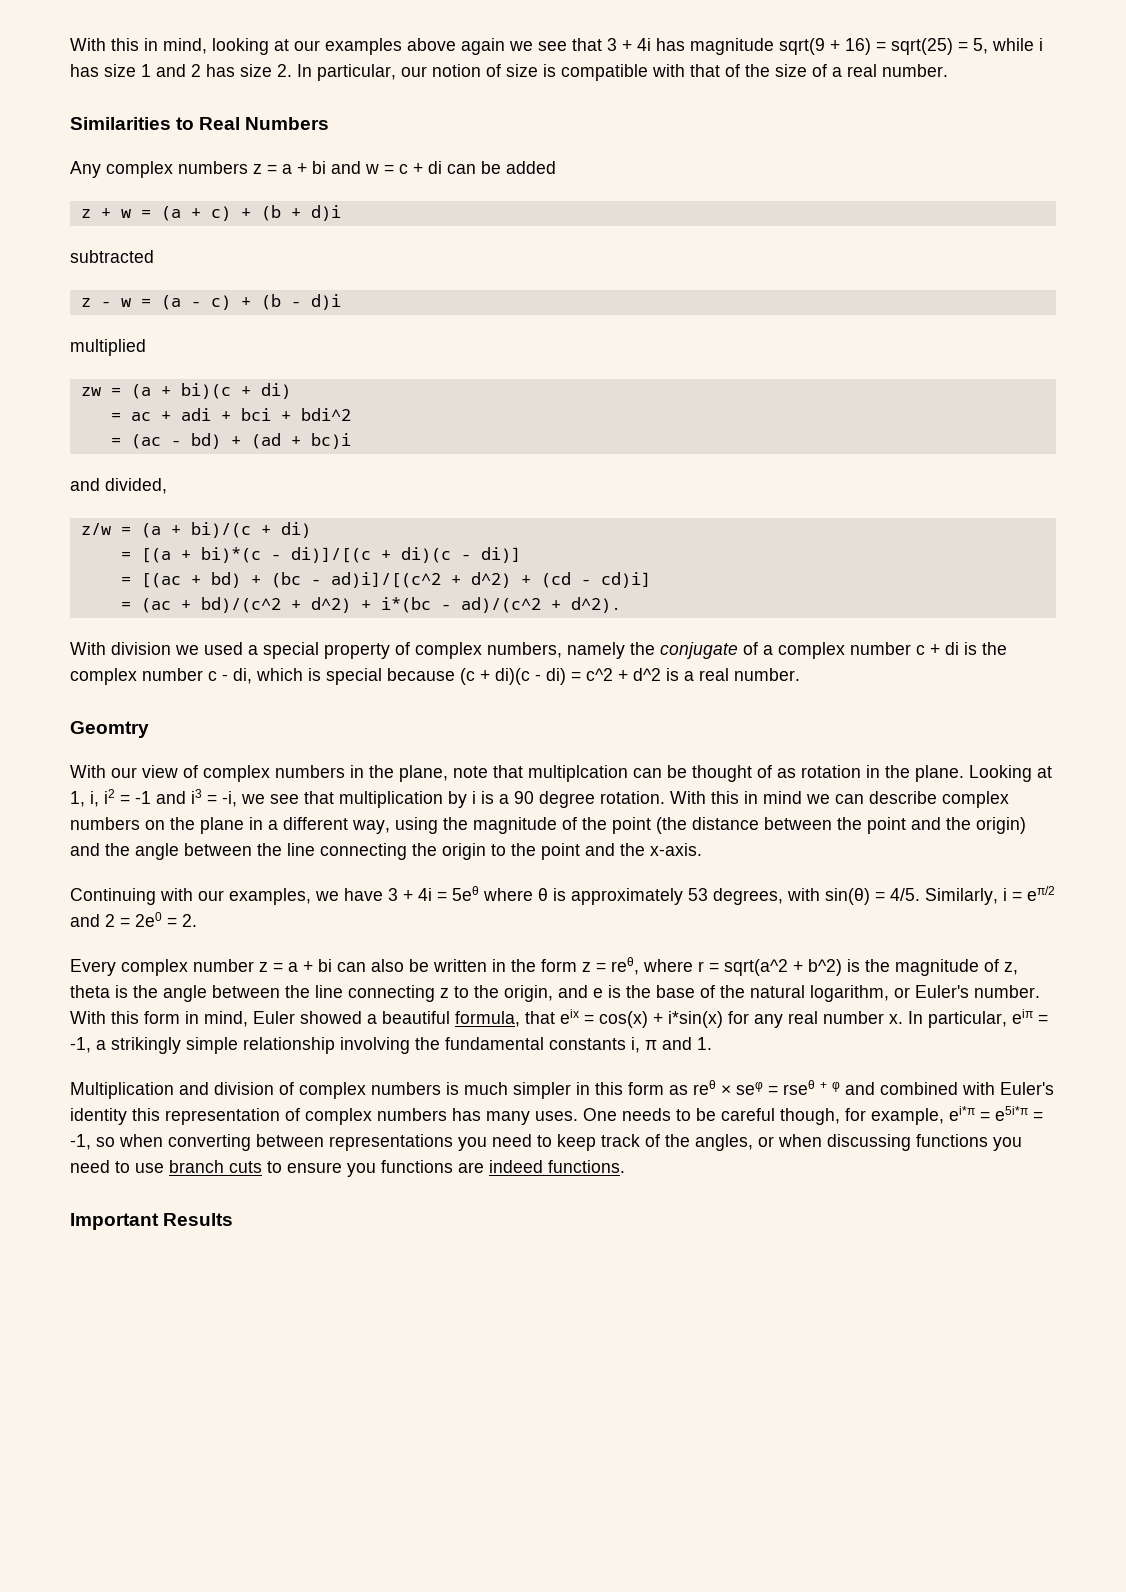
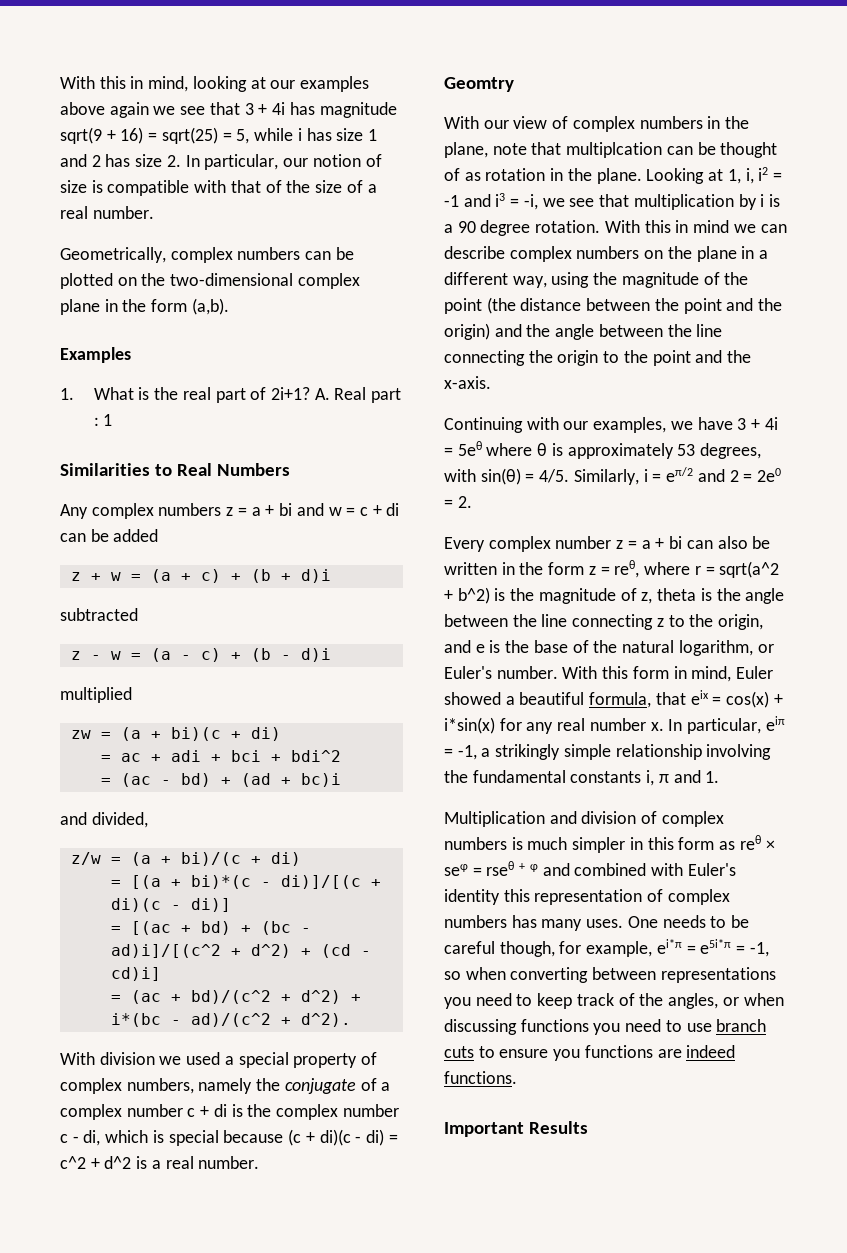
(948, 70) none -> [60,247,354,263] [60,273,360,289] [60,298,229,315] [60,347,131,363] [60,387,402,403] [93,414,113,426] // Geometrically, complex numbers can be plotted on the two-dimensional complex plane in the form (a,b). // Examples // 1. What is the real part of 2i+1? A. Real part : 1

